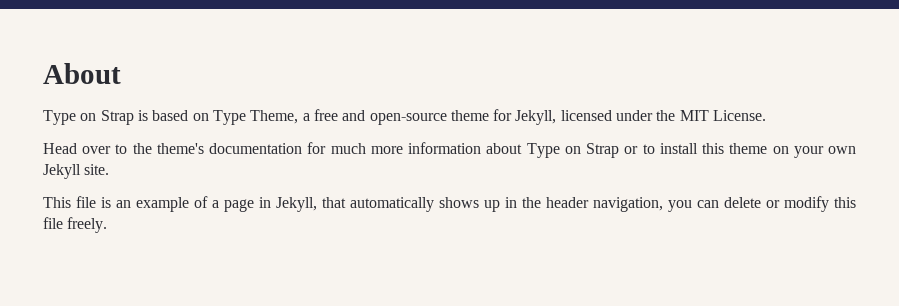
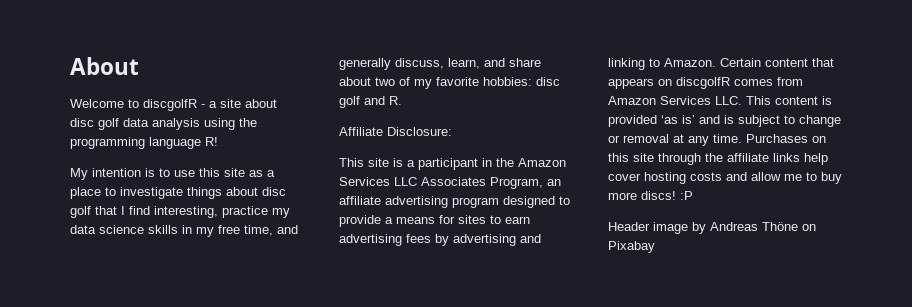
[43,109,767,125] [43,142,856,158] [43,164,110,179] [43,196,856,212] [43,217,108,233] Type on Strap is based on Type Theme, a free and open-source theme for Jekyll, licensed under the MIT License. // Head over to the theme's documentation for much more information about Type on Strap or to install this theme on your own Jekyll site. // This file is an example of a page in Jekyll, that automatically shows up in the header navigation, you can delete or modify this file freely. -> [70,99,277,111] [70,118,257,130] [70,137,218,149] [70,168,275,180] [70,187,286,199] [70,206,290,218] [70,225,298,237] [339,58,541,70] [339,77,560,89] [339,96,402,108] [339,127,452,136] [339,158,566,170] [339,177,561,189] [339,196,570,208] [339,215,530,227] [339,234,541,246] [608,58,834,70] [608,77,803,89] [608,96,832,105] [608,115,841,127] [608,134,826,146] [608,153,828,165] [608,172,842,184] [608,191,693,200] [608,222,816,234] [608,241,655,253] Welcome to discgolfR - a site about disc golf data analysis using the programming language R! // My intention is to use this site as a place to investigate things about disc golf that I find interesting, practice my data science skills in my free time, and generally discuss, learn, and share about two of my favorite hobbies: disc golf and R. // Affiliate Disclosure: // This site is a participant in the Amazon Services LLC Associates Program, an affiliate advertising program designed to provide a means for sites to earn advertising fees by advertising and linking to Amazon. Certain content that appears on discgolfR comes from Amazon Services LLC. This content is provided ‘as is’ and is subject to change or removal at any time. Purchases on this site through the affiliate links help cover hosting costs and allow me to buy more discs! :P // Header image by Andreas Thöne on Pixabay

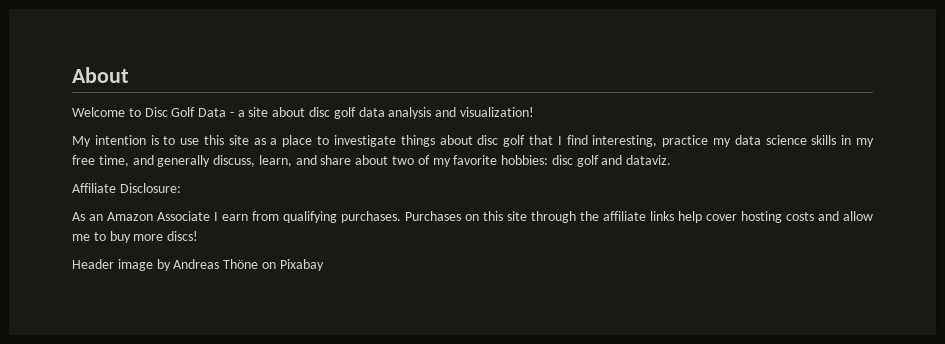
[143,99,197,111] discgolfR -> [144,107,227,117] Disc Golf Data
[204,118,257,130] [70,137,218,149] using the programming language R! -> [435,107,534,117] and visualization!
[389,96,402,105] R. -> [626,155,672,165] dataviz.
[339,158,566,170] [339,177,561,189] [339,196,570,208] [339,215,530,227] [339,234,541,246] [608,58,834,70] [608,77,803,89] [608,96,832,105] [608,115,841,127] [608,134,742,146] This site is a participant in the Amazon Services LLC Associates Program, an affiliate advertising program designed to provide a means for sites to earn advertising fees by advertising and linking to Amazon. Certain content that appears on discgolfR comes from Amazon Services LLC. This content is provided ‘as is’ and is subject to change or removal at any time. -> [72,211,401,223] As an Amazon Associate I earn from qualifying purchases.
[680,191,693,200] :P -> (199, 236) none

